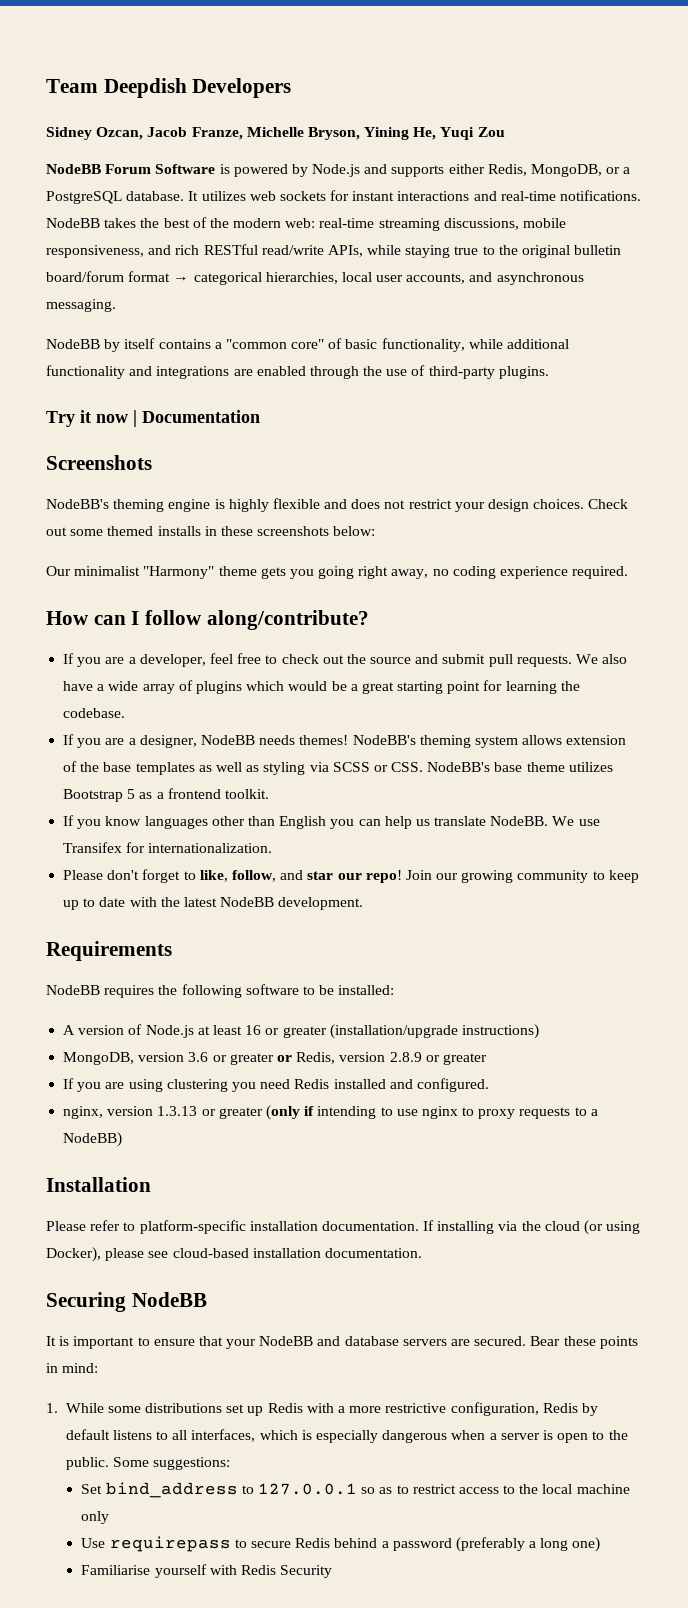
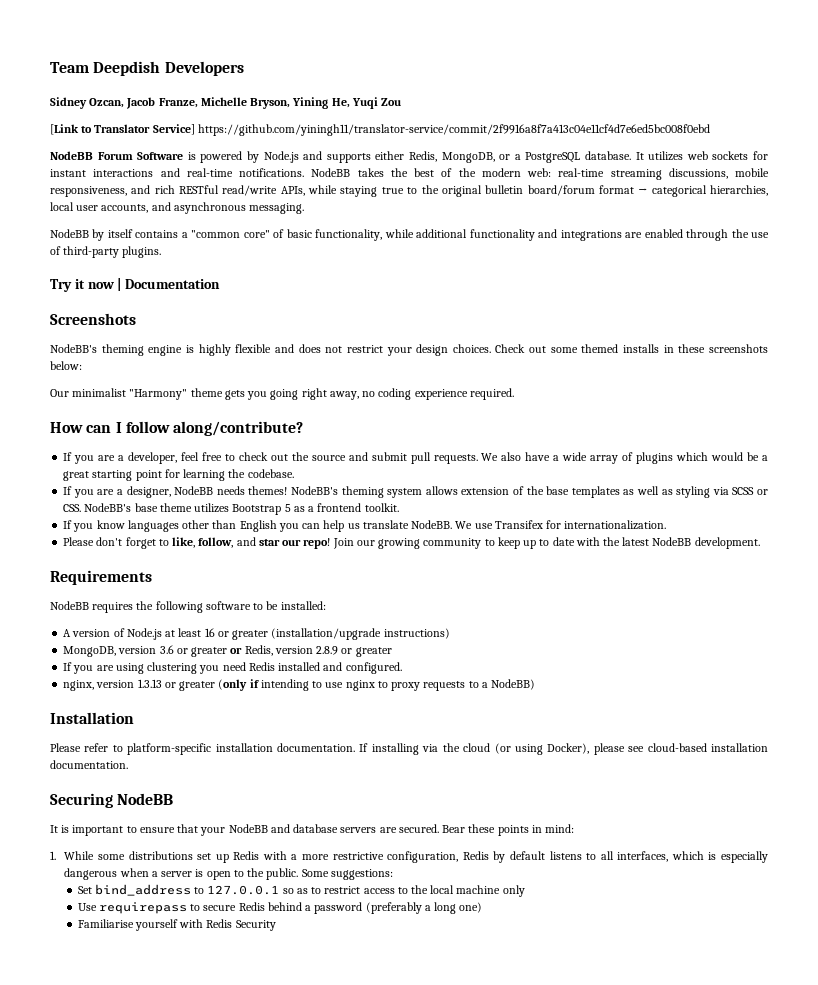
(505, 132) none -> [50,124,710,136] // [Link to Translator Service] https://github.com/yiningh11/translator-service/commit/2f9916a8f7a413c04e11cf4d7e6ed5bc008f0ebd

